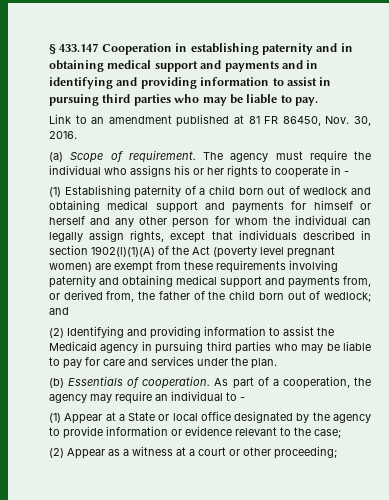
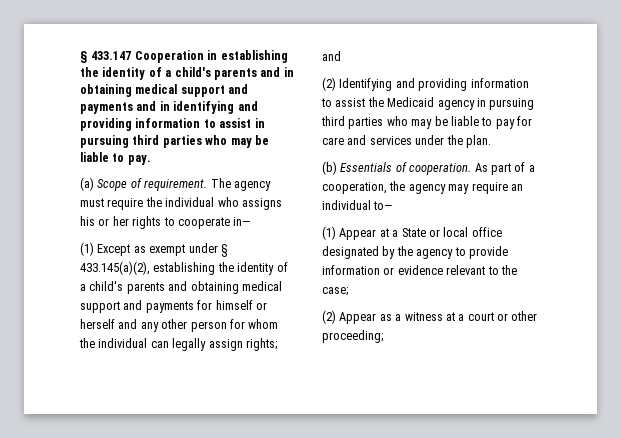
[261,43,313,55] paternity -> [80,67,257,80] the identity of a child's parents
[49,114,371,127] [49,131,77,139] // Link to an amendment published at 81 FR 86450, Nov. 30, 2016. -> (151, 160) none
[331,165,349,175] [49,185,348,198] in - // (1) Establishing paternity of a child born out of wedlock -> [233,217,251,226] [80,242,228,257] [80,261,288,275] [80,281,165,294] in— // (1) Except as exempt under § 433.145(a)(2), establishing the identity of a child's parents
[130,230,371,243] [49,245,335,258] [49,260,338,273] [49,275,371,288] [49,290,371,302] rights, except that individuals described in section 1902(l)(1)(A) of the Act (poverty level pregnant women) are exempt from these requirements involving paternity and obtaining medical support and payments from, or derived from, the father of the child born out of wedlock; -> [245,338,277,351] rights;
[226,392,245,401] to - -> [373,201,393,210] to—

